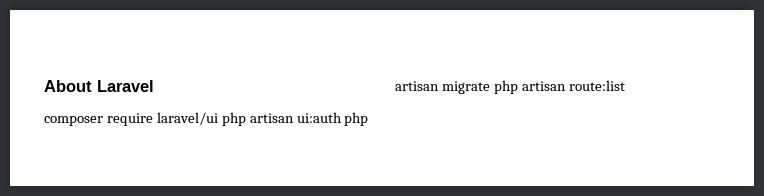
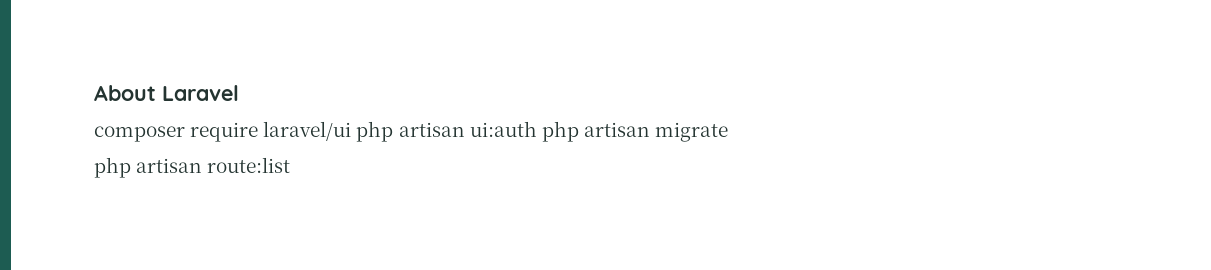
(490, 87) none -> (729, 132) //

